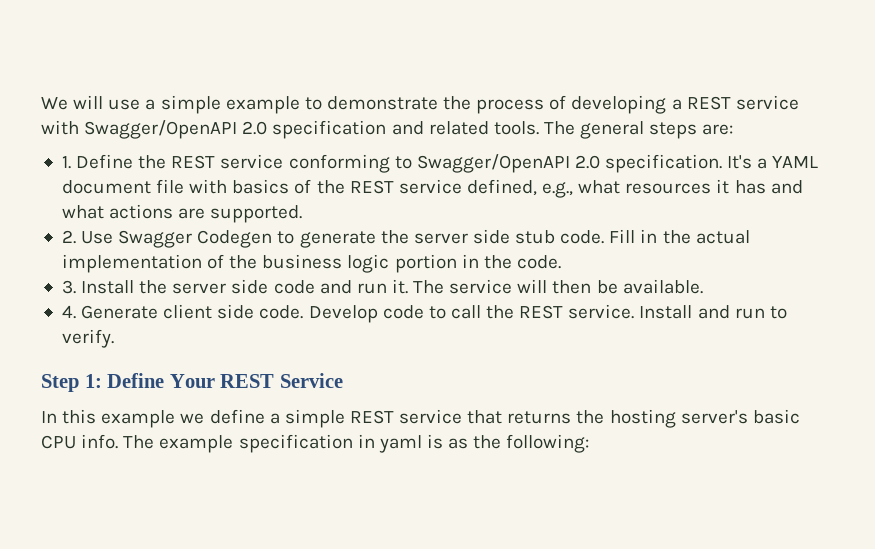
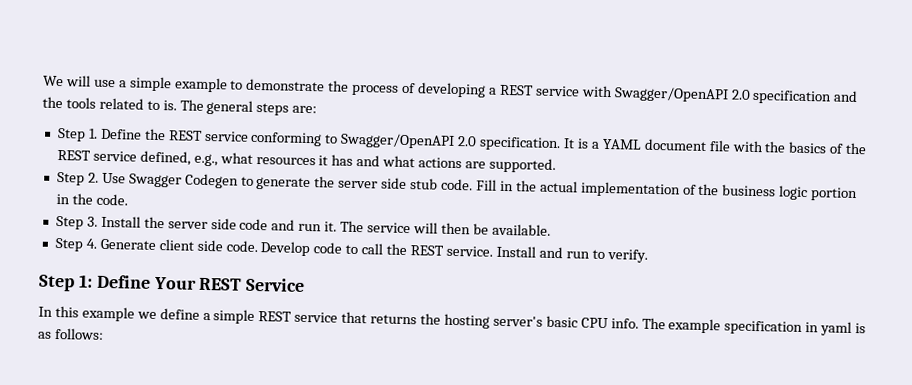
[428,121,539,135] related tools. -> [42,96,177,111] the tools related to is.
(734, 129) none -> [56,127,86,142] Step
[727,155,753,169] It's -> [563,138,589,149] It is
(228, 186) none -> [764,141,787,153] the
(303, 214) none -> [56,171,85,186] Step
(561, 262) none -> [55,215,84,230] Step
(703, 286) none -> [54,237,84,252] Step
[473,434,590,453] the following: -> [53,327,104,340] follows:

